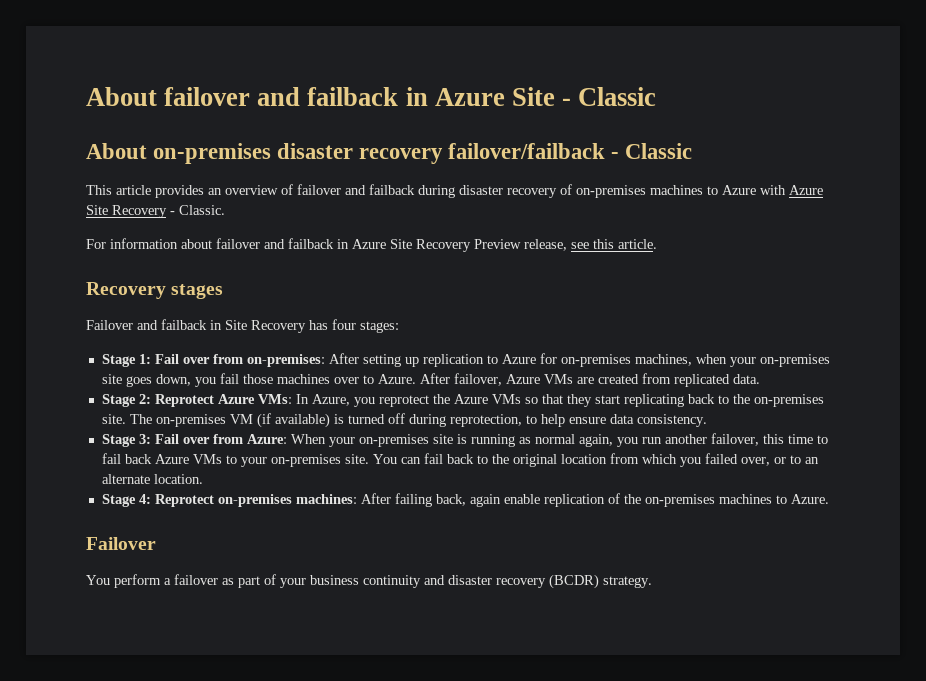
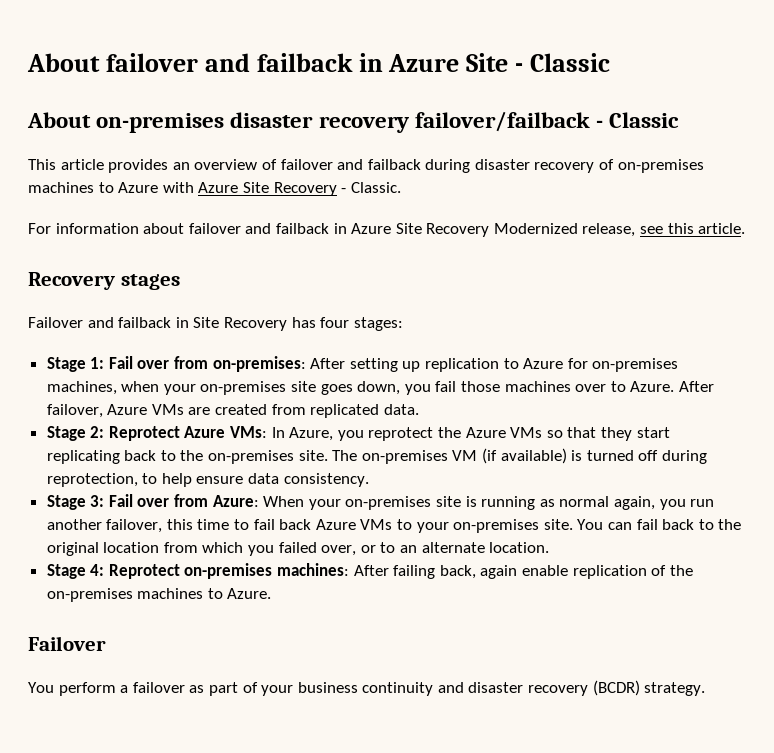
[474,239,521,249] Preview -> [493,223,578,234] Modernized

